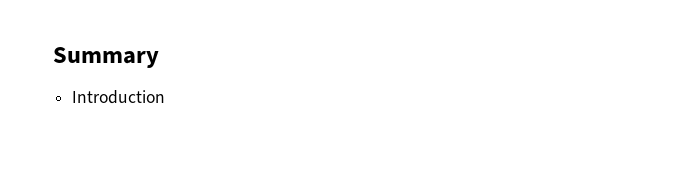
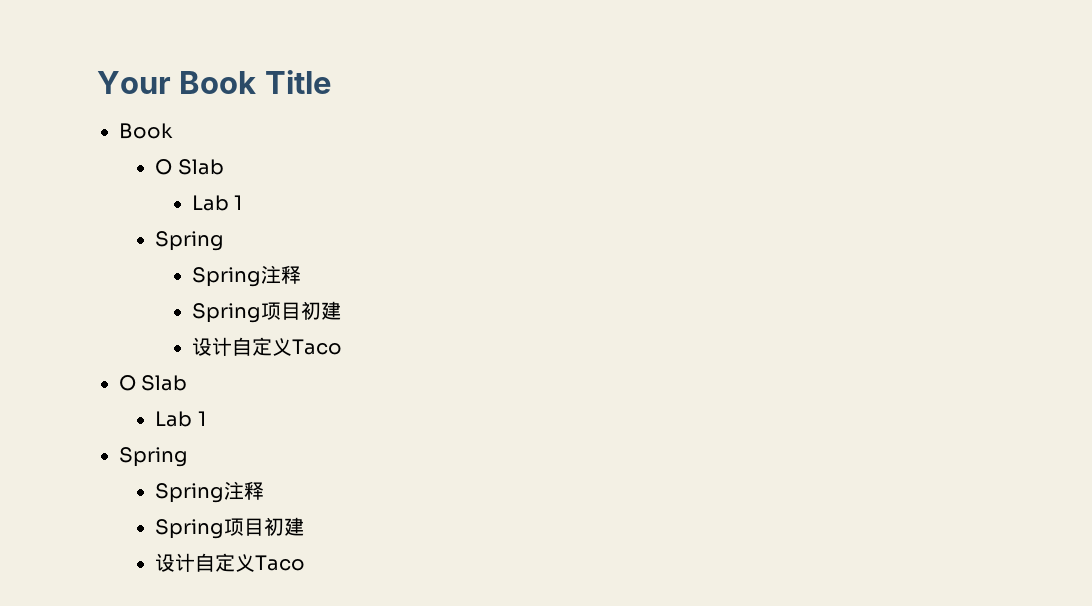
[53,47,159,68] [72,90,166,104] Summary // Introduction -> [97,70,331,94] [119,123,173,139] [155,159,224,175] [191,195,243,211] [155,231,225,251] [191,265,301,287] [191,301,341,323] [191,337,342,356] [119,375,188,391] [155,411,206,427] [119,447,188,467] [155,481,265,503] [155,517,305,539] [155,553,306,572] Your Book Title // Book // O Slab // Lab 1 // Spring // Spring注释 // Spring项目初建 // 设计自定义Taco // O Slab // Lab 1 // Spring // Spring注释 // Spring项目初建 // 设计自定义Taco

